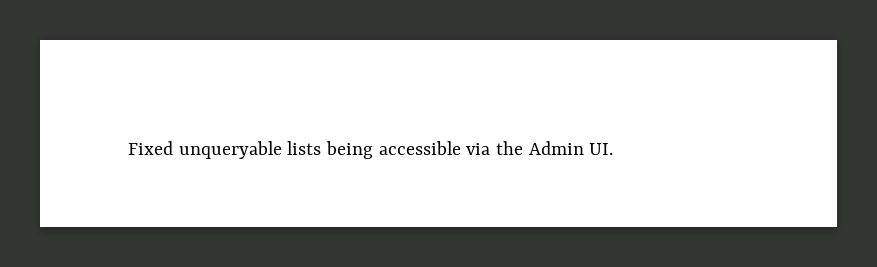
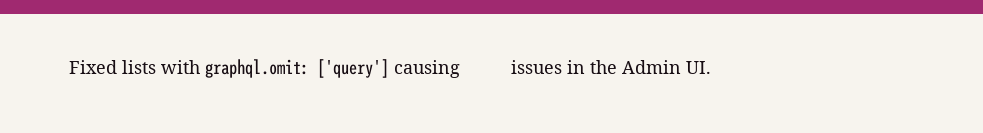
[178,141,491,159] unqueryable lists being accessible via -> [122,59,585,78] lists with graphql.omit: ['query'] causing issues in

